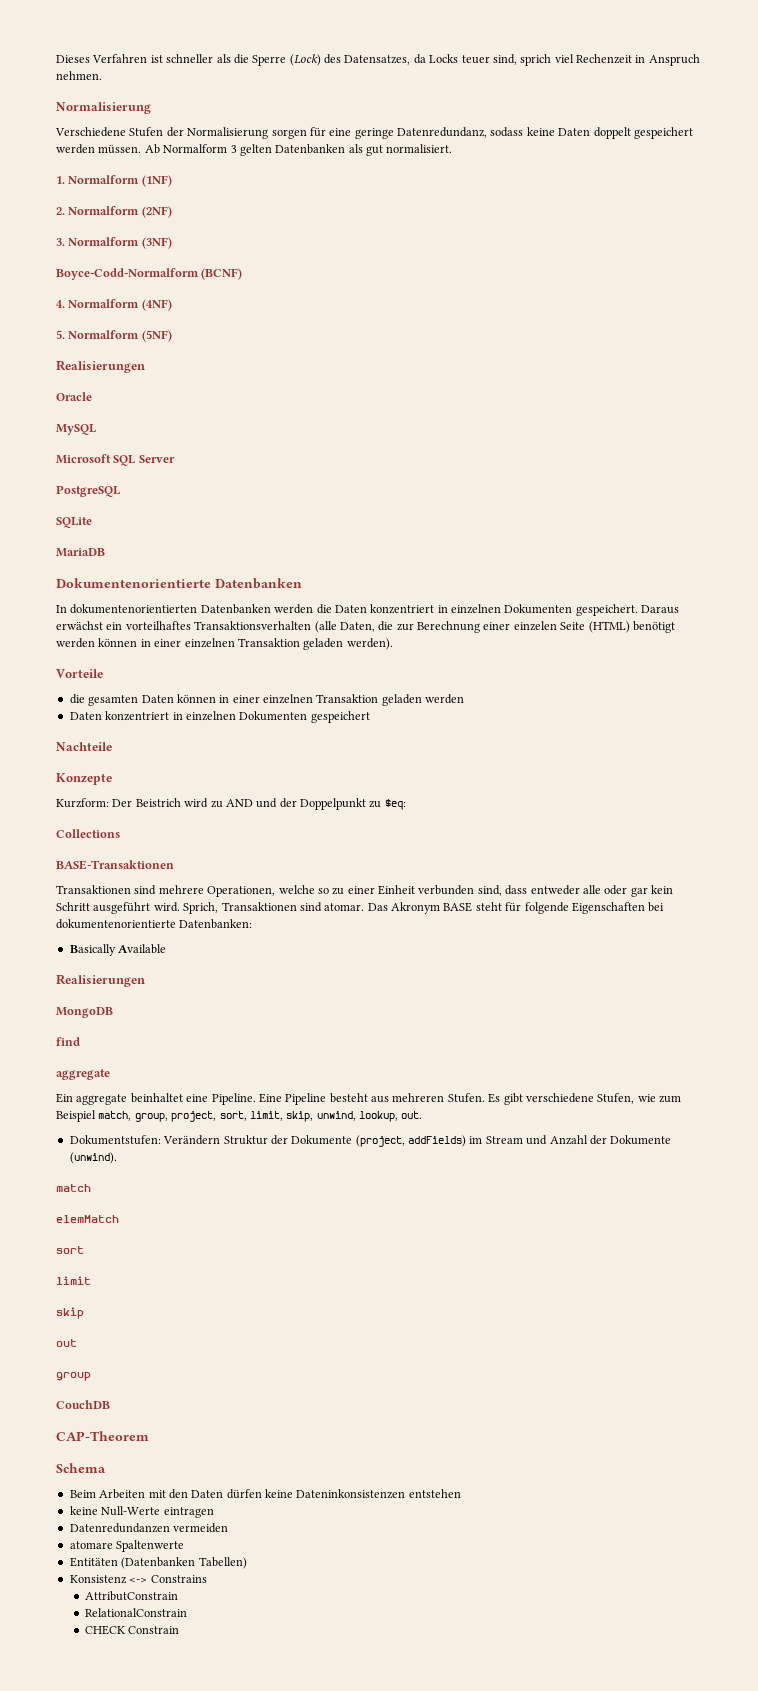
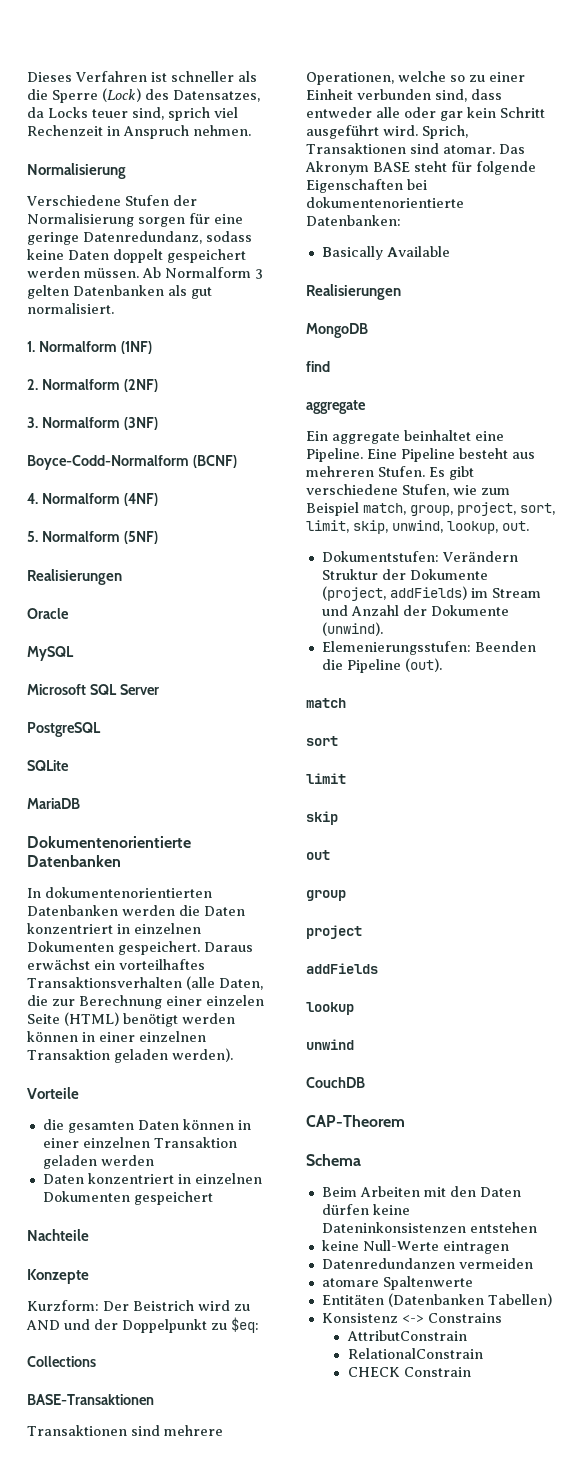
(117, 1158) none -> [321,641,536,655] [321,658,442,673] // Elemenierungsstufen: Beenden die Pipeline (out).
[56,1215,119,1223] // elemMatch -> (346, 703) none
(91, 1376) none -> [306,925,362,939] [306,963,378,974] [306,1002,354,1015] [306,1039,354,1050] // project // addFields // lookup // unwind

